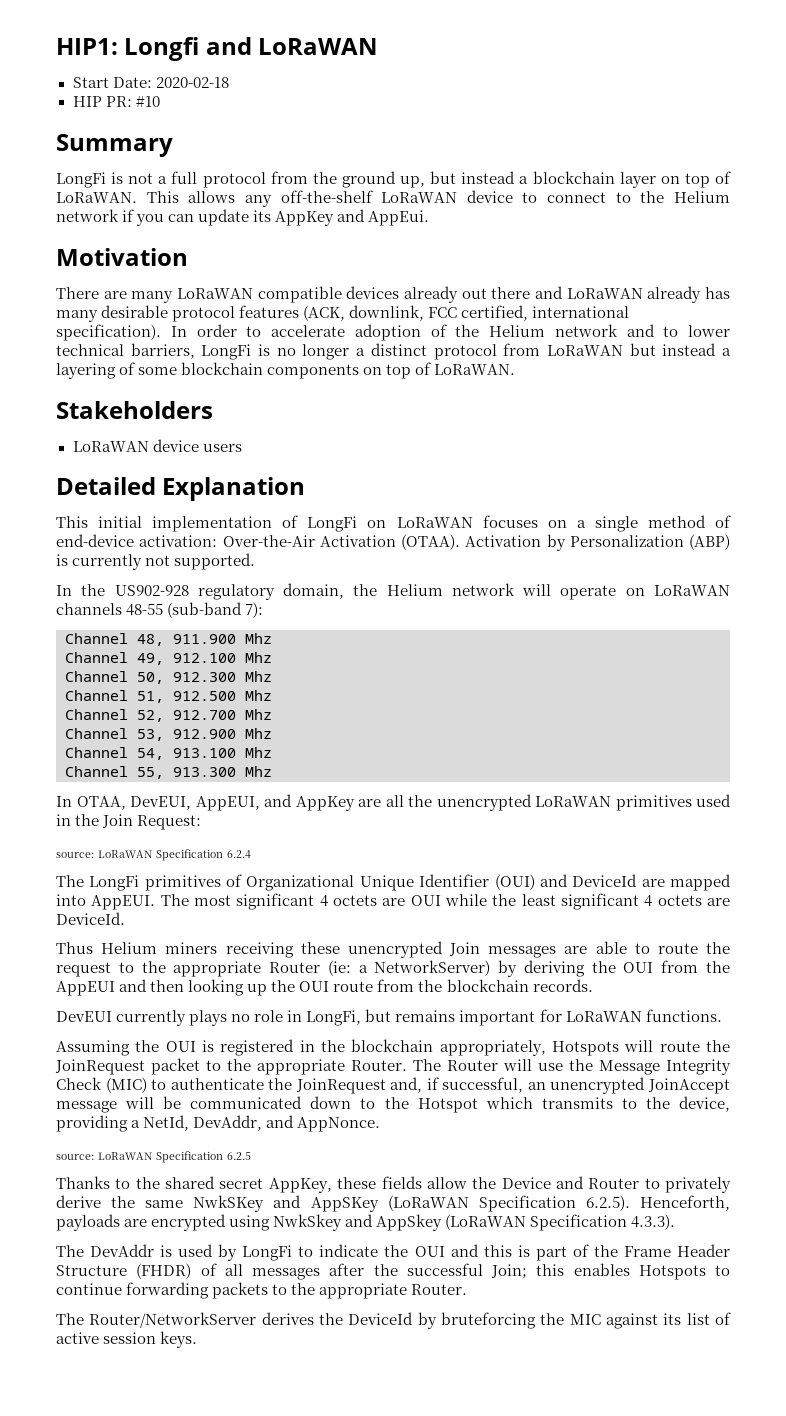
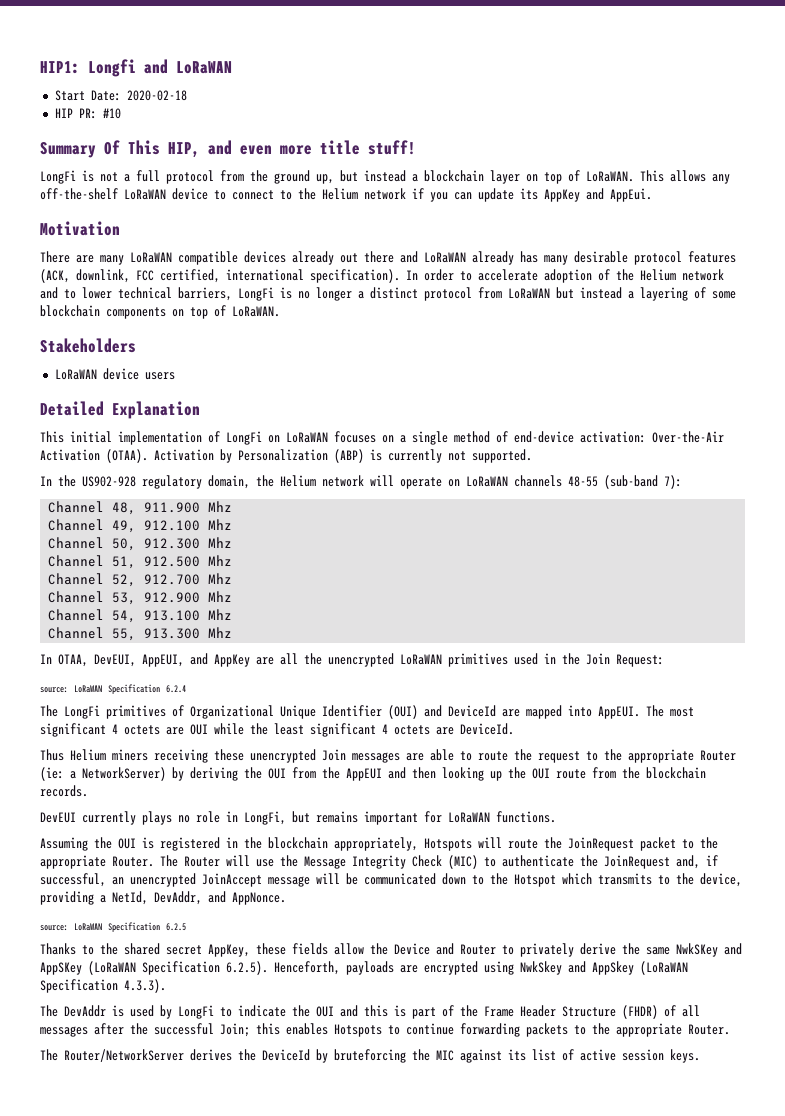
(173, 145) none -> [104,140,416,158] Of This HIP, and even more title stuff!

